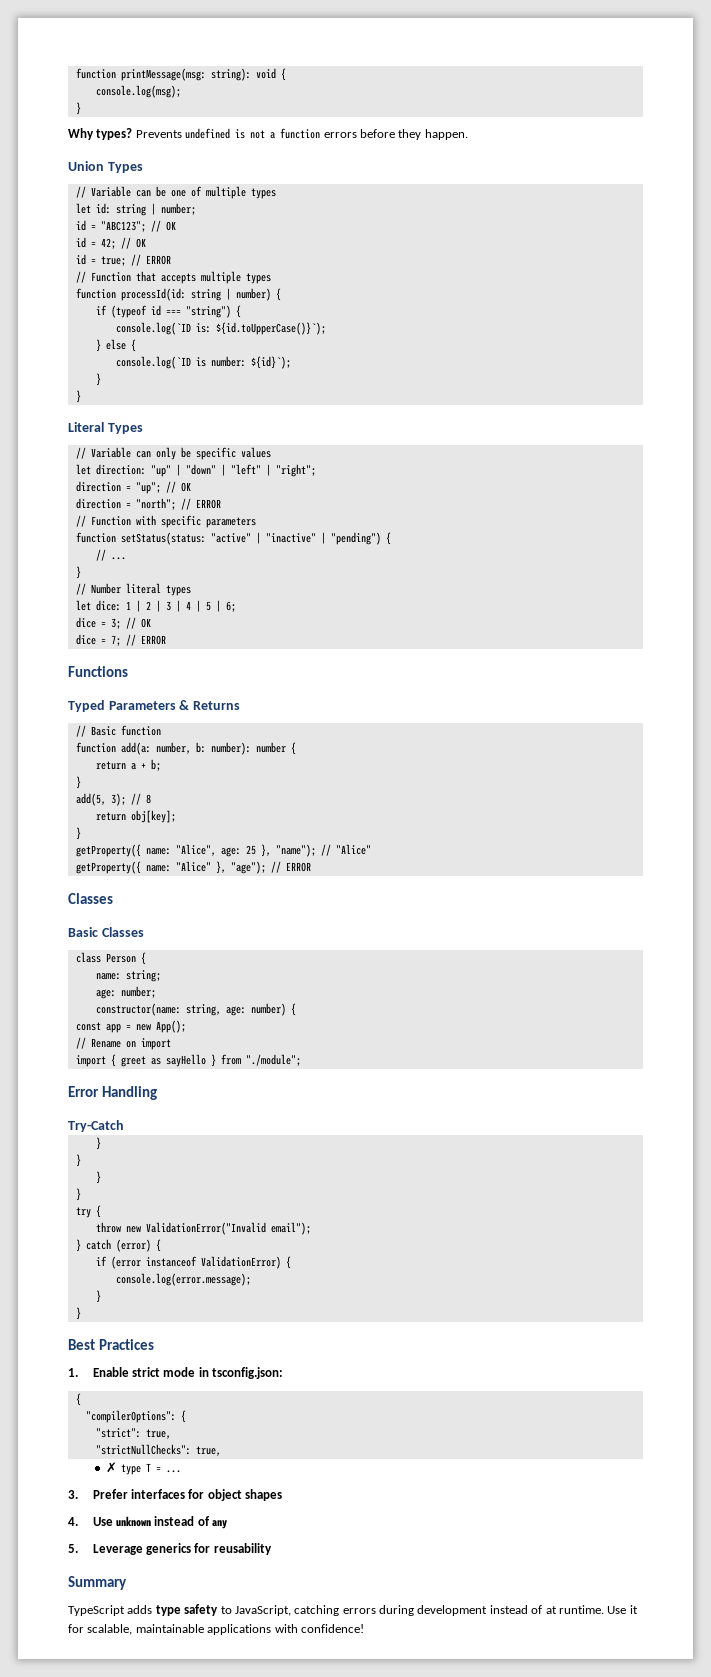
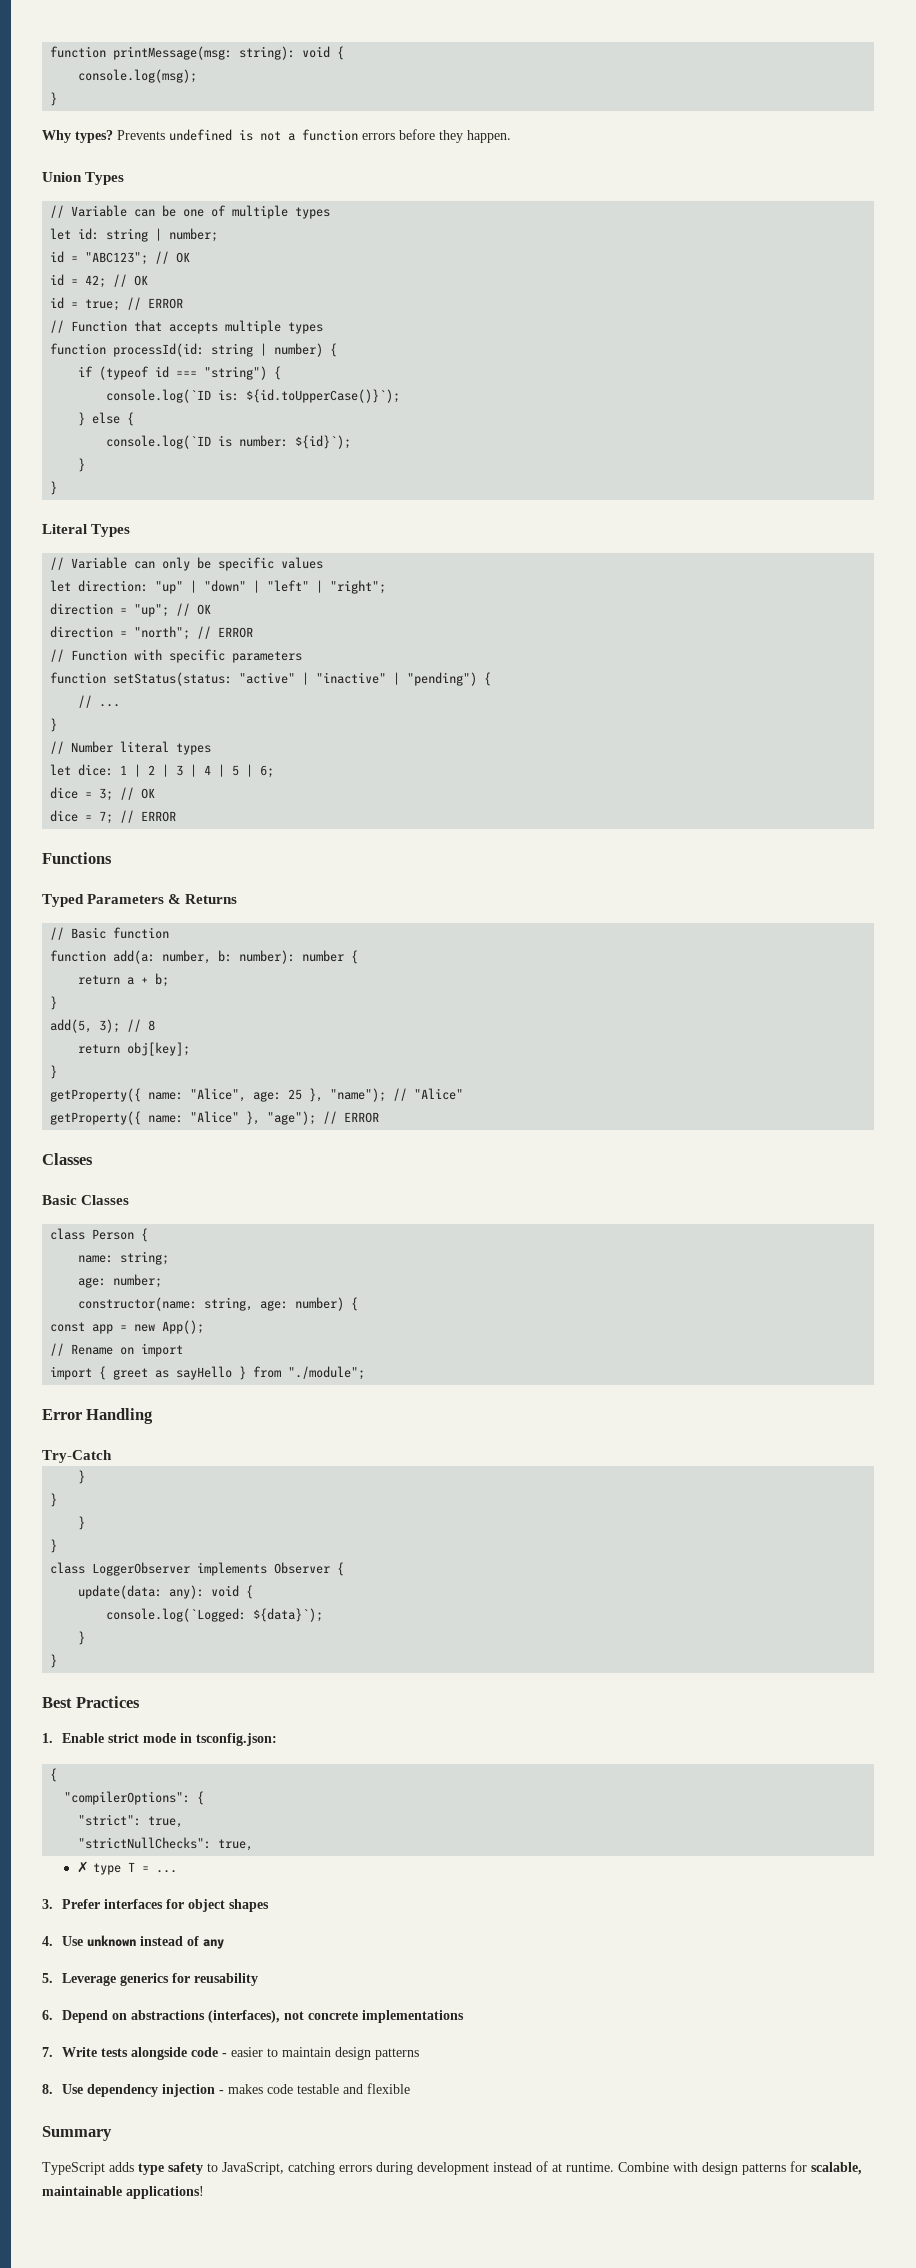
[75,1205,101,1218] [95,1222,311,1235] [75,1239,161,1252] [95,1256,291,1269] [115,1273,251,1286] try { // throw new ValidationError("Invalid email"); // } catch (error) { // if (error instanceof ValidationError) { // console.log(error.message); -> [50,1562,345,1576] [78,1585,254,1599] [106,1608,324,1622] class LoggerObserver implements Observer { // update(data: any): void { // console.log(`Logged: ${data}`);
(272, 1549) none -> [42,2010,464,2023] [42,2047,419,2060] [42,2083,410,2097] // 6. Depend on abstractions (interfaces), not concrete implementations // 7. Write tests alongside code - easier to maintain design patterns // 8. Use dependency injection - makes code testable and flexible
[607,1605,638,1614] [68,1624,364,1635] Use it for scalable, maintainable applications with confidence! -> [618,2161,862,2175] [42,2186,204,2199] Combine with design patterns for scalable, maintainable applications!

